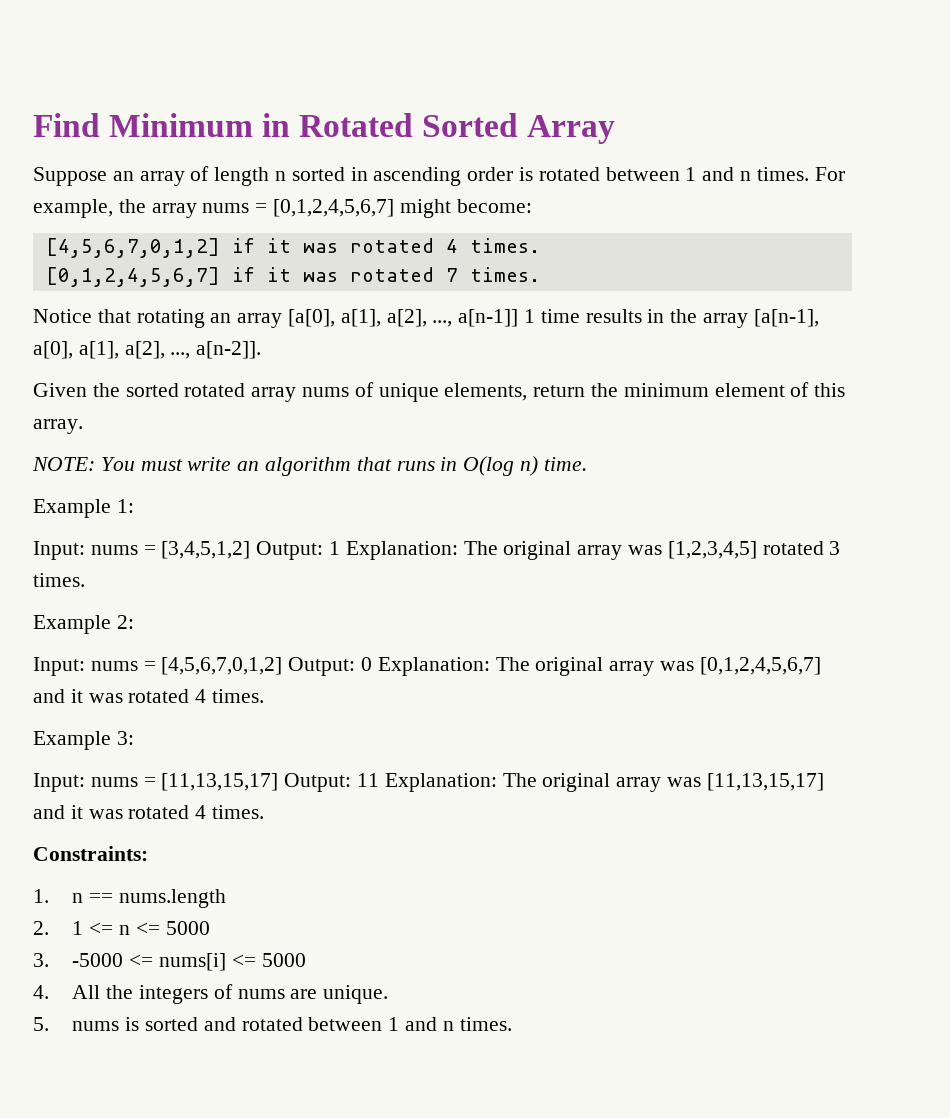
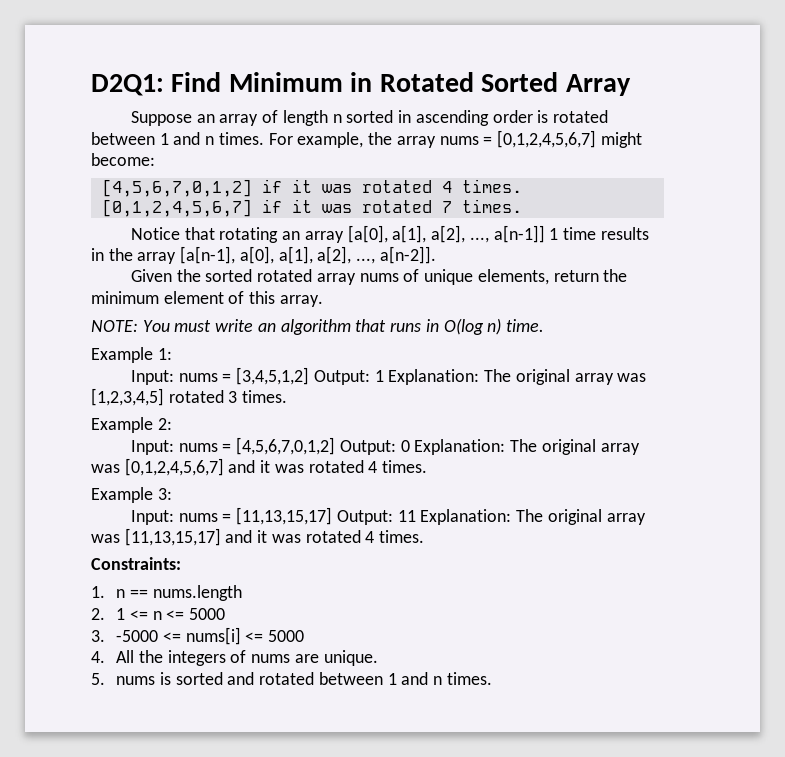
(33, 125) none -> [91,74,164,96] D2Q1:

